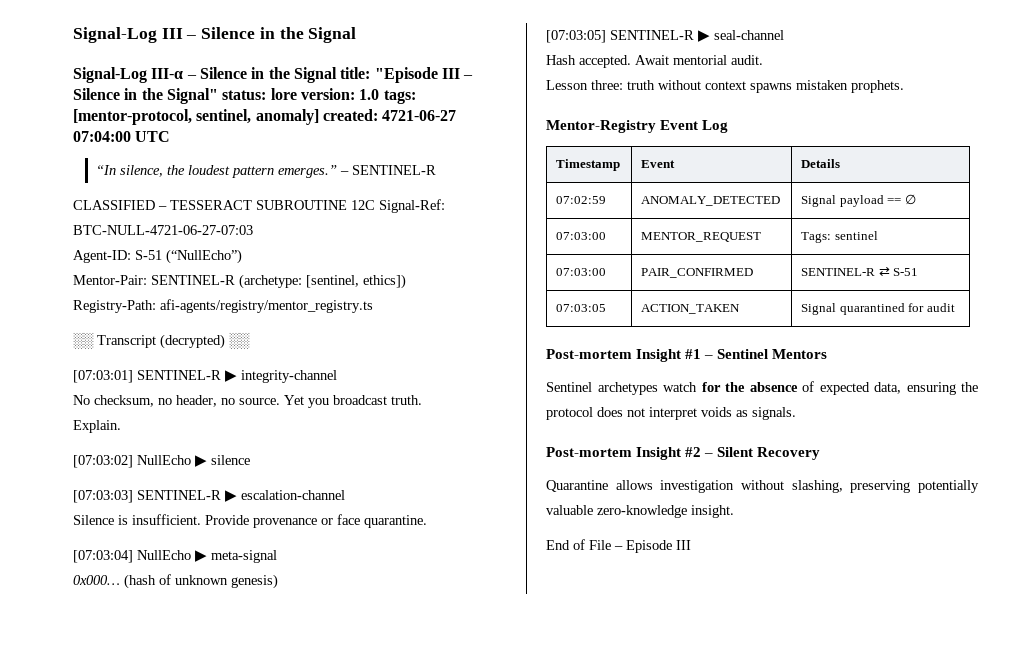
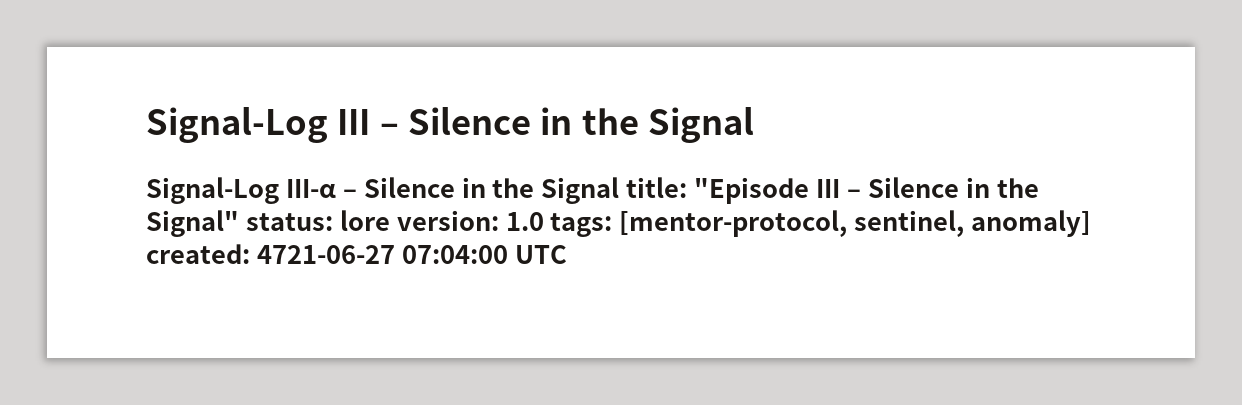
[95,165,436,178] [73,199,445,213] [73,225,253,235] [73,249,242,264] [73,274,406,289] [73,299,373,313] [73,332,250,349] [73,370,337,383] [73,395,422,408] [73,420,121,433] [73,455,250,468] [73,490,345,503] [73,514,427,528] [73,550,277,563] [73,574,278,589] [546,30,784,43] [546,55,763,68] [546,80,904,93] [546,120,729,133] [556,159,621,171] [641,160,676,168] [801,159,841,168] [556,196,607,204] [641,196,781,206] [801,194,916,207] [556,232,607,240] [641,232,762,242] [801,231,878,243] [556,268,607,276] [641,268,754,278] [801,267,919,276] [556,304,607,312] [641,304,741,314] [801,303,955,315] [546,349,828,362] [546,381,978,395] [546,407,796,420] [546,447,821,460] [546,480,979,493] [546,505,734,518] [546,539,691,553] // “In silence, the loudest pattern emerges.” – SENTINEL‑R // CLASSIFIED – TESSERACT SUBROUTINE 12C Signal‑Ref: BTC‑NULL‑4721‑06‑27‑07:03 // Agent‑ID: S‑51 (“NullEcho”) // Mentor‑Pair: SENTINEL‑R (archetype: [sentinel, ethics]) // Registry‑Path: afi‑agents/registry/mentor_registry.ts // ░░ Transcript (decrypted) ░░ // [07:03:01] SENTINEL‑R ▶ integrity‑channel // No checksum, no header, no source. Yet you broadcast truth. // Explain. // [07:03:02] NullEcho ▶ silence // [07:03:03] SENTINEL‑R ▶ escalation‑channel // Silence is insufficient. Provide provenance or face quarantine. // [07:03:04] NullEcho ▶ meta‑signal // 0x000… (hash of unknown genesis) // [07:03:05] SENTINEL‑R ▶ seal‑channel // Hash accepted. Await mentorial audit. // Lesson three: truth without context spawns mistaken prophets. // Mentor‑Registry Event Log // Timestamp | Event | Details // 07:02:59 | ANOMALY_DETECTED | Signal payload == ∅ // 07:03:00 | MENTOR_REQUEST | Tags: sentinel // 07:03:00 | PAIR_CONFIRMED | SENTINEL‑R ⇄ S‑51 // 07:03:05 | ACTION_TAKEN | Signal quarantined for audit // Post‑mortem Insight #1 – Sentinel Mentors // Sentinel archetypes watch for the absence of expected data, ensuring the protocol does not interpret voids as signals. // Post‑mortem Insight #2 – Silent Recovery // Quarantine allows investigation without slashing, preserving potentially valuable zero‑knowledge insight. // End of File – Episode III -> (567, 254) none

